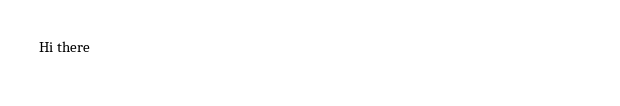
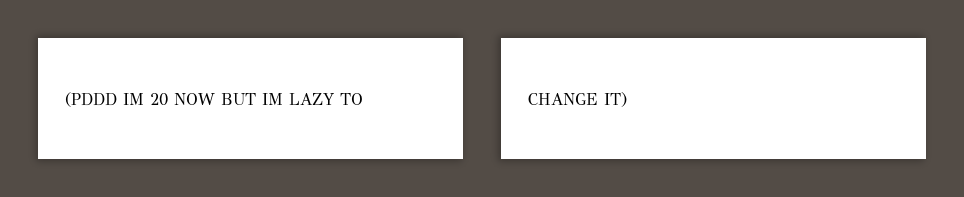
[39,41,90,52] Hi there -> [65,92,627,107] (PDDD IM 20 NOW BUT IM LAZY TO CHANGE IT)

